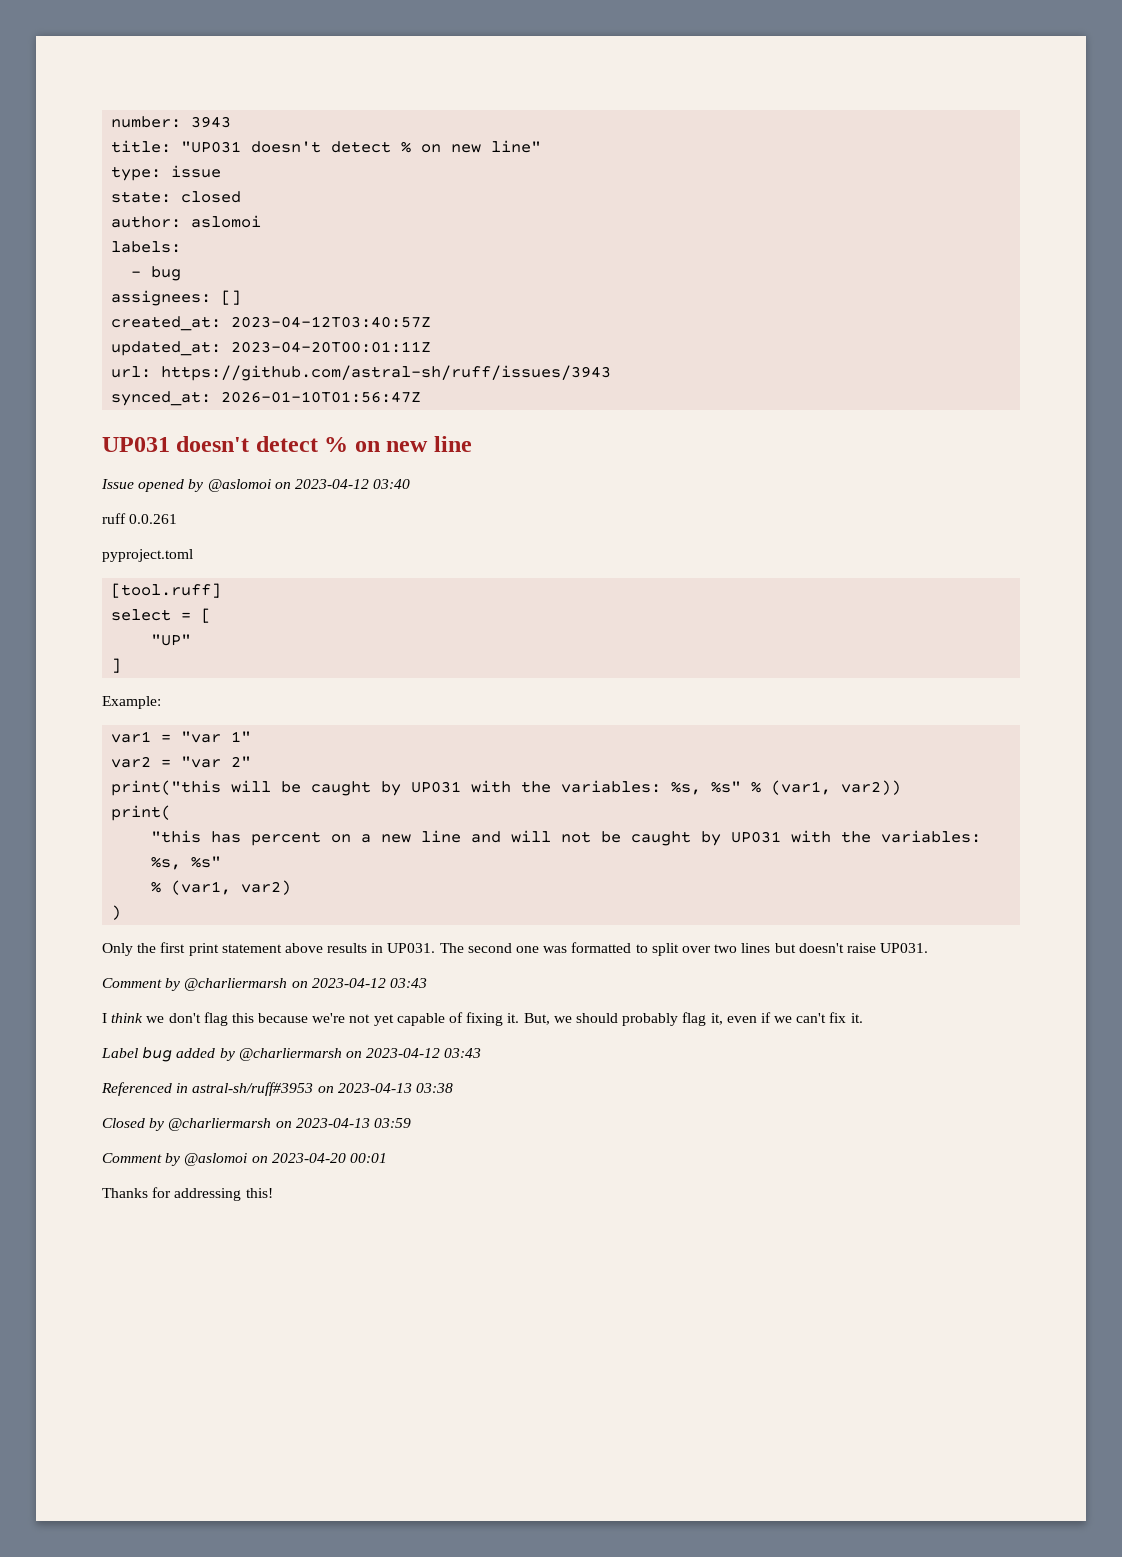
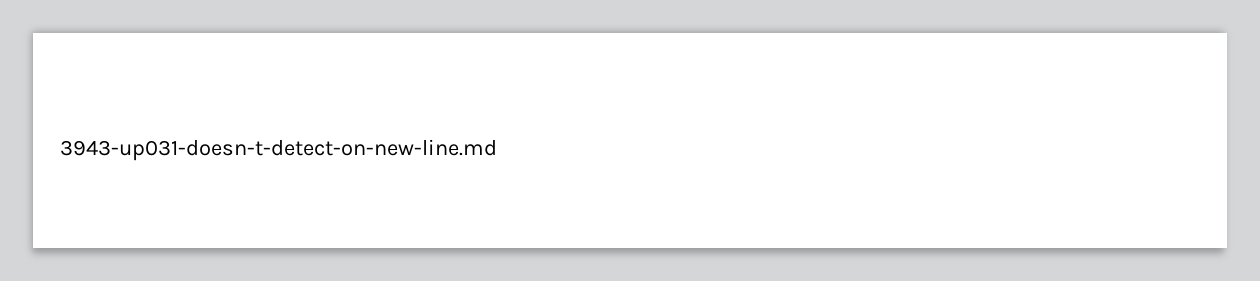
[111,116,232,128] [111,140,542,153] [111,165,222,181] [111,191,242,203] [111,215,262,228] [111,241,182,253] [131,266,182,281] [111,290,242,306] [111,316,432,331] [111,341,432,356] [111,365,612,381] [111,391,422,406] [102,436,472,452] [101,479,411,492] [102,513,178,524] [102,549,193,562] [111,583,222,598] [111,608,212,623] [151,634,192,646] [111,658,122,673] [102,696,161,709] [111,731,252,743] [111,756,252,768] [111,780,902,796] [111,805,172,821] [151,830,982,846] [151,856,222,870] [151,880,292,895] [111,905,122,920] [102,942,929,956] [102,978,427,991] [102,1012,863,1026] [101,1047,482,1062] [101,1082,453,1096] [102,1118,411,1131] [102,1153,387,1166] [102,1187,273,1201] number: 3943 // title: "UP031 doesn't detect % on new line" // type: issue // state: closed // author: aslomoi // labels: // - bug // assignees: [] // created_at: 2023-04-12T03:40:57Z // updated_at: 2023-04-20T00:01:11Z // url: https://github.com/astral-sh/ruff/issues/3943 // synced_at: 2026-01-10T01:56:47Z // UP031 doesn't detect % on new line // Issue opened by @aslomoi on 2023-04-12 03:40 // ruff 0.0.261 // pyproject.toml // [tool.ruff] // select = [ // "UP" // ] // Example: // var1 = "var 1" // var2 = "var 2" // print("this will be caught by UP031 with the variables: %s, %s" % (var1, var2)) // print( // "this has percent on a new line and will not be caught by UP031 with the variables: %s, %s" // % (var1, var2) // ) // Only the first print statement above results in UP031. The second one was formatted to split over two lines but doesn't raise UP031. // Comment by @charliermarsh on 2023-04-12 03:43 // I think we don't flag this because we're not yet capable of fixing it. But, we should probably flag it, even if we can't fix it. // Label bug added by @charliermarsh on 2023-04-12 03:43 // Referenced in astral-sh/ruff#3953 on 2023-04-13 03:38 // Closed by @charliermarsh on 2023-04-13 03:59 // Comment by @aslomoi on 2023-04-20 00:01 // Thanks for addressing this! -> [60,139,497,161] 3943-up031-doesn-t-detect-on-new-line.md

